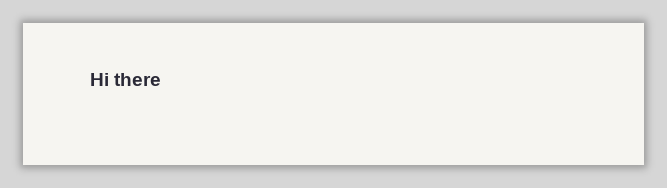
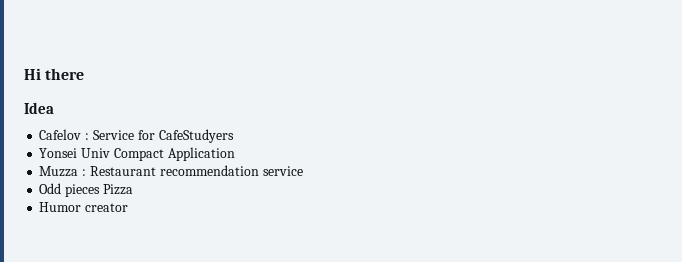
(162, 79) none -> [24,102,54,114] [39,129,234,143] [39,147,235,161] [39,165,303,177] [39,183,133,197] [39,202,129,212] // Idea // Cafelov : Service for CafeStudyers // Yonsei Univ Compact Application // Muzza : Restaurant recommendation service // Odd pieces Pizza // Humor creator

